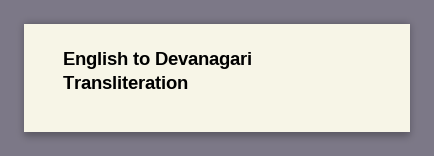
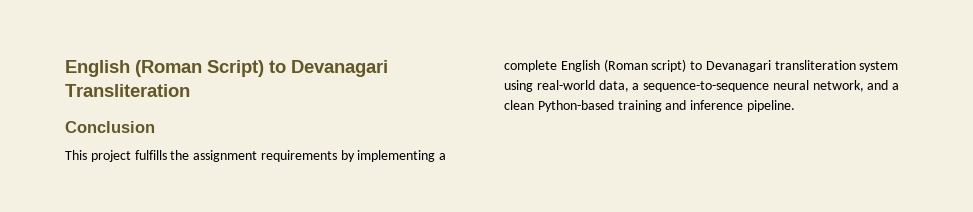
[63,52,128,69] English -> [65,60,264,77] English (Roman Script)
(188, 82) none -> [65,121,155,133] [65,150,447,162] [504,59,899,72] [504,80,900,92] [504,100,795,112] // Conclusion // This project fulfills the assignment requirements by implementing a complete English (Roman script) to Devanagari transliteration system using real-world data, a sequence-to-sequence neural network, and a clean Python-based training and inference pipeline.

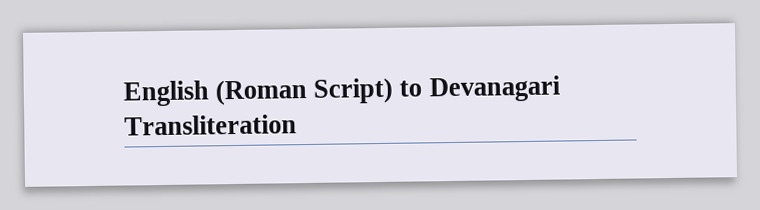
[65,121,155,133] [65,150,447,162] [504,59,899,72] [504,80,900,92] [504,100,795,112] // Conclusion // This project fulfills the assignment requirements by implementing a complete English (Roman script) to Devanagari transliteration system using real-world data, a sequence-to-sequence neural network, and a clean Python-based training and inference pipeline. -> (297, 125) none

